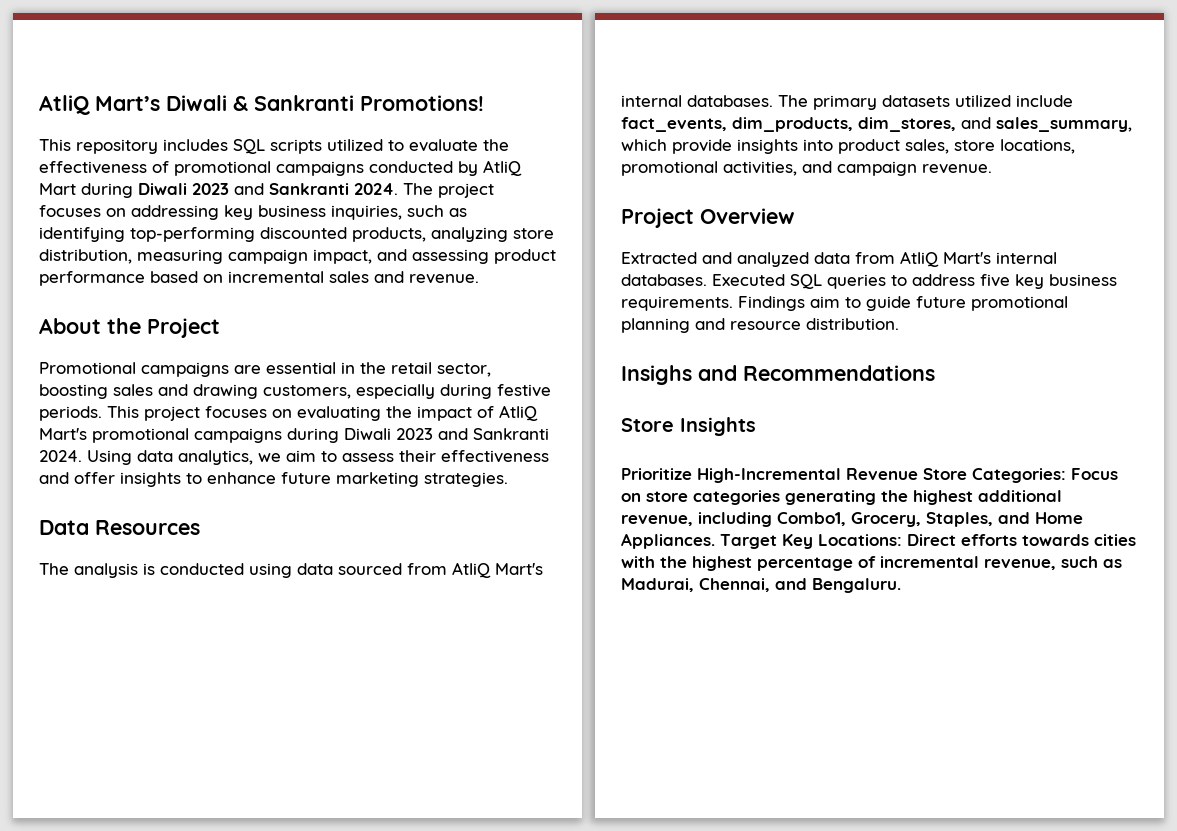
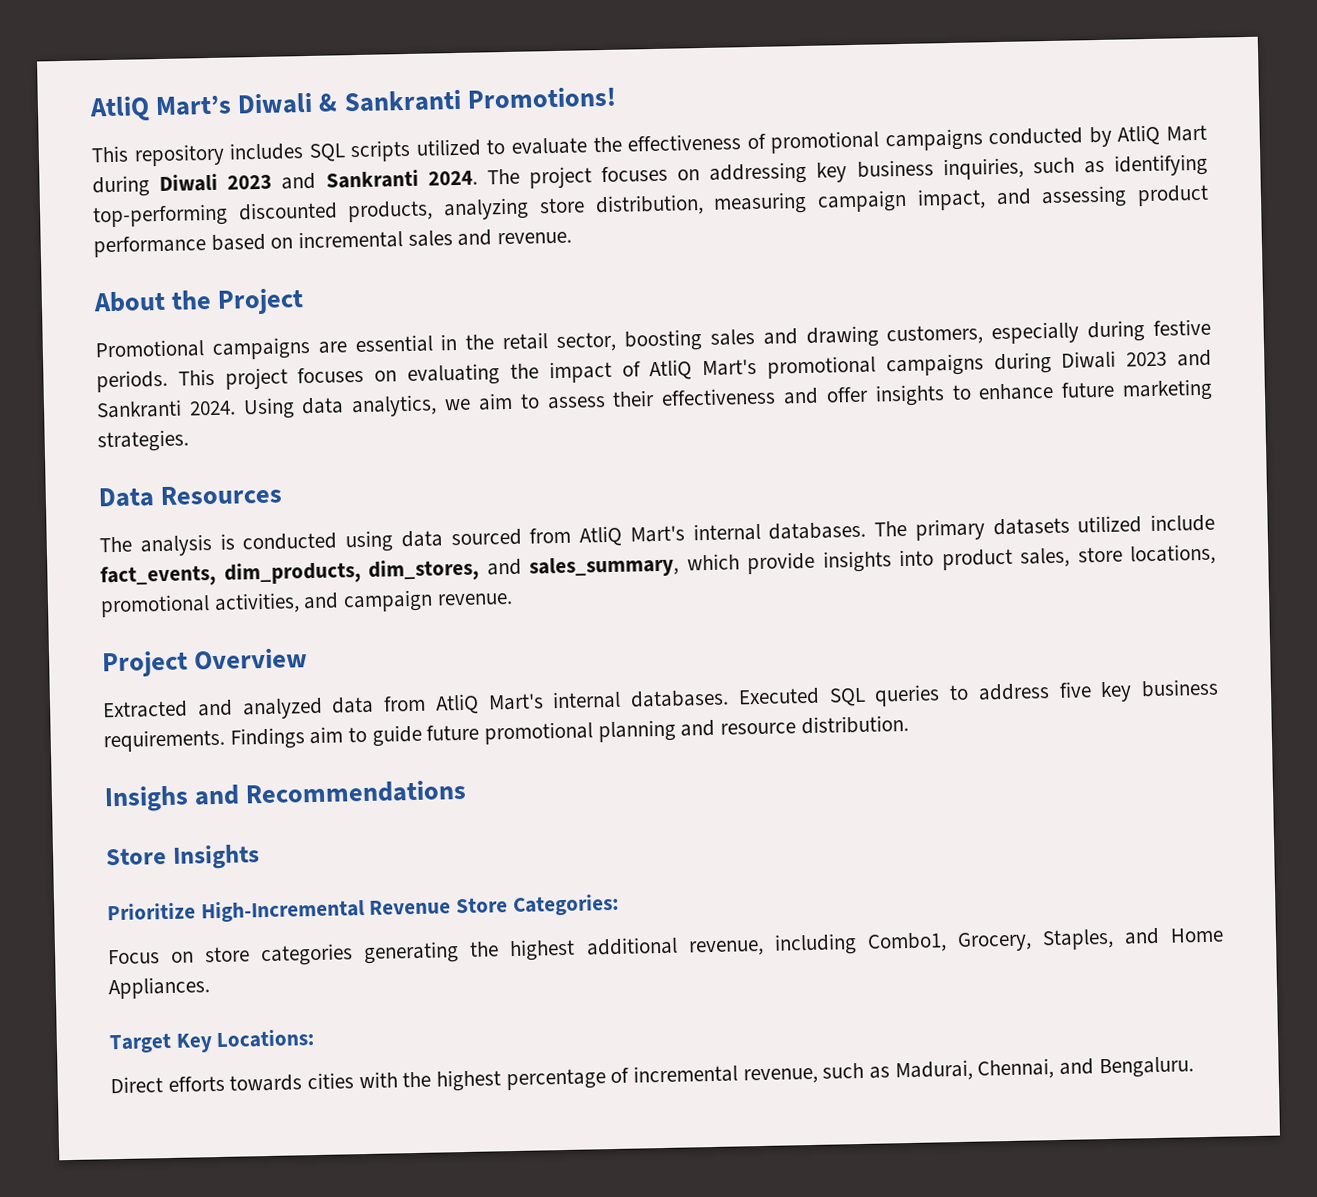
(1066, 475) none -> (619, 905) //
(715, 541) none -> (210, 988) //
(902, 540) none -> (315, 1039) //

